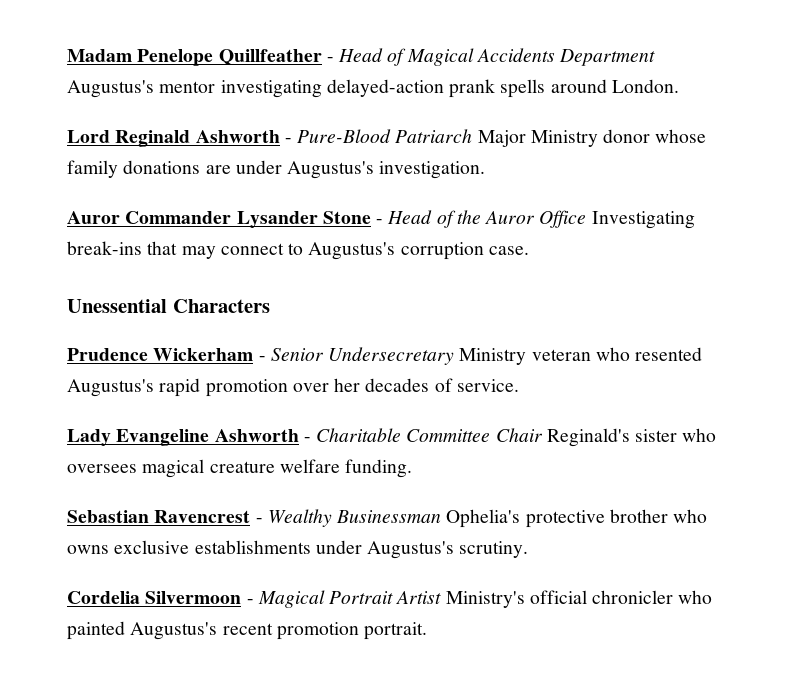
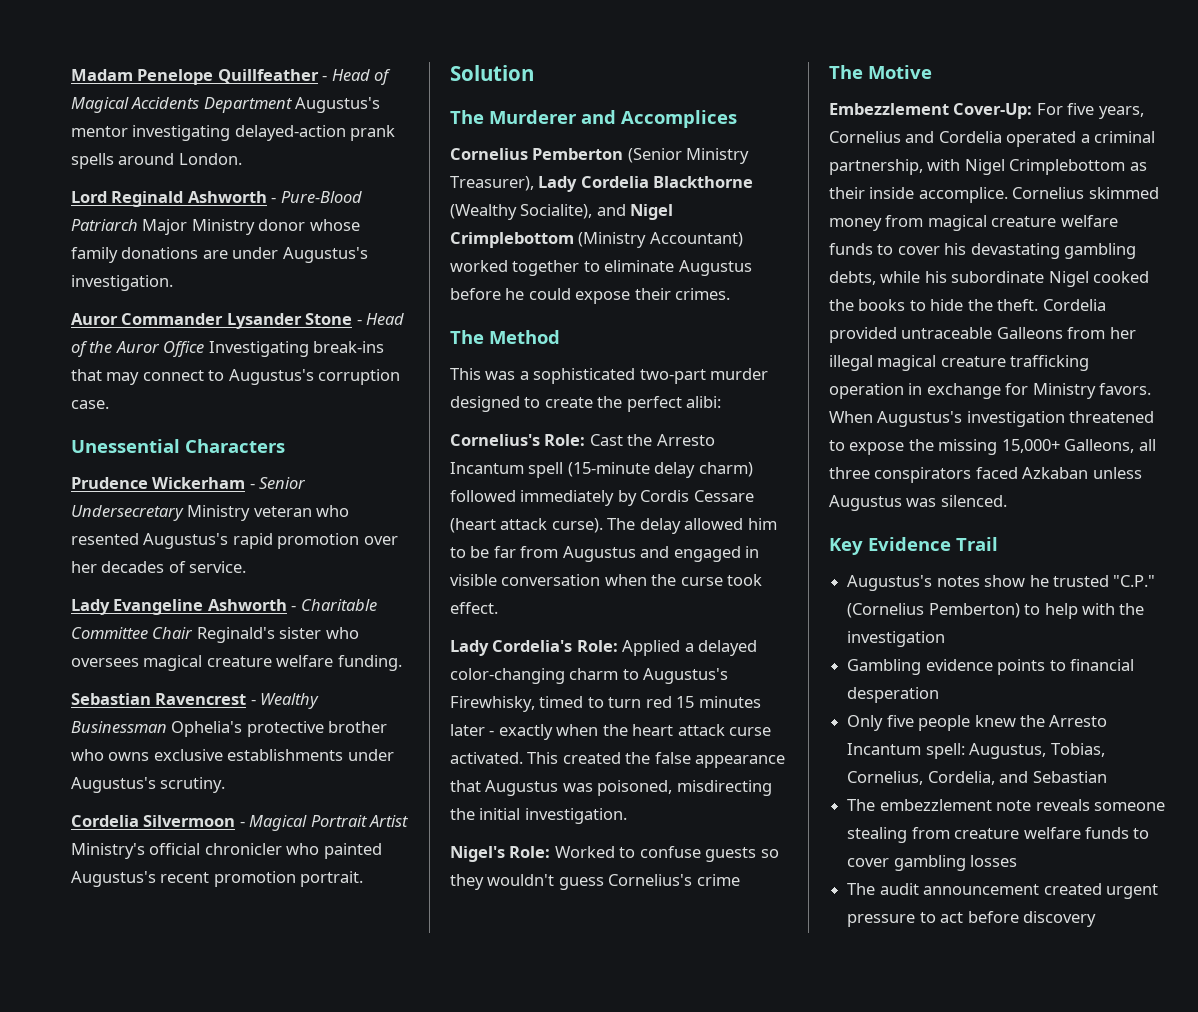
(428, 631) none -> [450,65,534,81] [450,110,737,128] [450,148,750,164] [450,176,754,192] [450,204,674,220] [450,232,743,248] [450,260,752,276] [450,288,731,304] [450,330,560,344] [450,368,769,384] [450,396,722,412] [450,434,715,446] [450,462,753,478] [450,490,754,506] [450,518,777,534] [450,546,760,562] [450,574,763,586] [450,602,498,614] [450,640,758,656] [450,668,729,684] [450,696,761,712] [450,724,772,740] [450,752,786,768] [450,780,772,796] [450,808,627,824] [450,846,779,862] [450,874,740,890] [829,65,932,79] [829,103,1144,119] [829,131,1156,147] [829,159,1147,175] [829,187,1159,203] [829,215,1118,231] [829,243,1137,259] [829,271,1150,287] [829,299,1106,311] [829,327,1136,343] [829,355,1090,371] [829,383,1152,399] [829,411,1155,427] [829,439,1156,455] [829,467,1142,483] [829,495,1007,511] [829,537,998,555] [847,575,1156,591] [847,603,1145,619] [847,631,946,647] [847,659,1134,675] [847,687,940,703] [847,715,1108,731] [847,743,1105,759] [847,771,1107,785] [847,799,1165,811] [847,827,1150,843] [847,855,1018,871] [847,883,1158,899] [847,911,1096,927] // Solution // The Murderer and Accomplices // Cornelius Pemberton (Senior Ministry Treasurer), Lady Cordelia Blackthorne (Wealthy Socialite), and Nigel Crimplebottom (Ministry Accountant) worked together to eliminate Augustus before he could expose their crimes. // The Method // This was a sophisticated two-part murder designed to create the perfect alibi: // Cornelius's Role: Cast the Arresto Incantum spell (15-minute delay charm) followed immediately by Cordis Cessare (heart attack curse). The delay allowed him to be far from Augustus and engaged in visible conversation when the curse took effect. // Lady Cordelia's Role: Applied a delayed color-changing charm to Augustus's Firewhisky, timed to turn red 15 minutes later - exactly when the heart attack curse activated. This created the false appearance that Augustus was poisoned, misdirecting the initial investigation. // Nigel's Role: Worked to confuse guests so they wouldn't guess Cornelius's crime // The Motive // Embezzlement Cover-Up: For five years, Cornelius and Cordelia operated a criminal partnership, with Nigel Crimplebottom as their inside accomplice. Cornelius skimmed money from magical creature welfare funds to cover his devastating gambling debts, while his subordinate Nigel cooked the books to hide the theft. Cordelia provided untraceable Galleons from her illegal magical creature trafficking operation in exchange for Ministry favors. When Augustus's investigation threatened to expose the missing 15,000+ Galleons, all three conspirators faced Azkaban unless Augustus was silenced. // Key Evidence Trail // Augustus's notes show he trusted "C.P." (Cornelius Pemberton) to help with the investigation // Gambling evidence points to financial desperation // Only five people knew the Arresto Incantum spell: Augustus, Tobias, Cornelius, Cordelia, and Sebastian // The embezzlement note reveals someone stealing from creature welfare funds to cover gambling losses // The audit announcement created urgent pressure to act before discovery

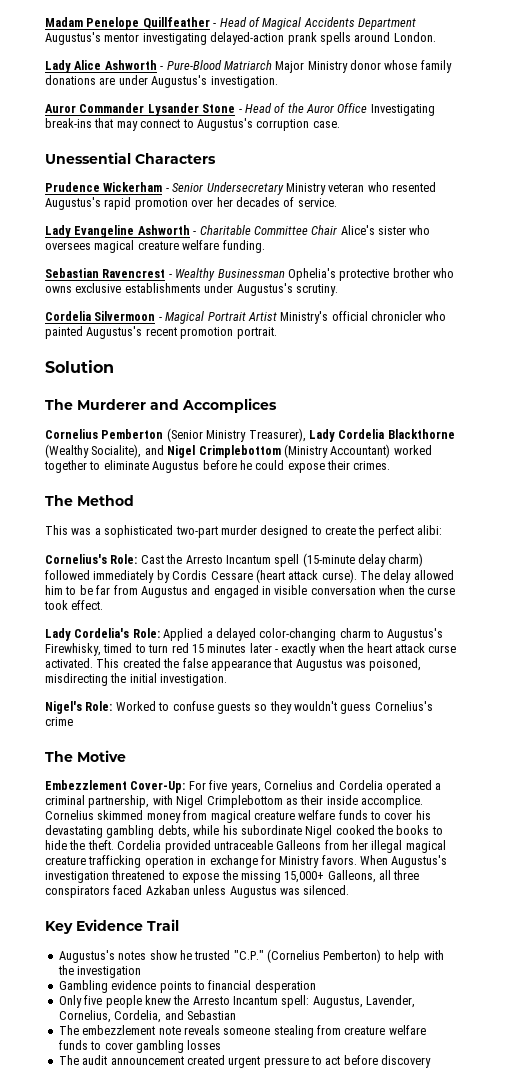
[71,191,184,207] Lord Reginald -> [45,60,102,73] Lady Alice
[71,219,138,231] Patriarch -> [223,60,272,70] Matriarch
[196,627,275,643] Reginald's -> [340,225,375,235] Alice's
[1050,743,1105,757] Tobias, -> [366,995,416,1008] Lavender,

